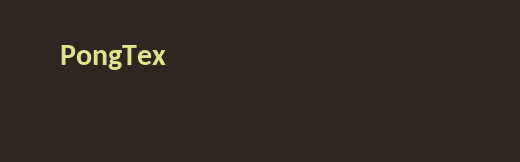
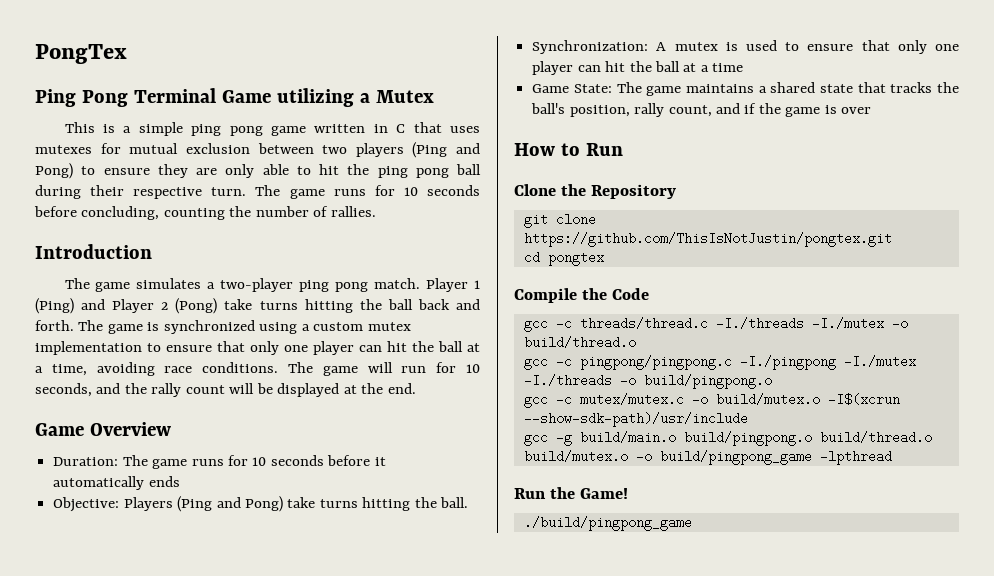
(166, 57) none -> [35,88,434,107] [64,122,481,136] [35,142,480,158] [35,163,481,179] [35,185,480,199] [34,206,376,220] [35,244,152,259] [64,278,480,292] [35,298,480,314] [35,320,411,334] [35,341,480,355] [35,362,481,376] [35,383,416,397] [35,422,171,436] [53,455,386,469] [53,476,180,490] [53,496,469,512] [532,40,959,54] [532,61,744,75] [532,82,959,96] [531,103,872,117] [514,143,623,156] [514,184,677,199] [523,213,596,228] [523,232,892,247] [523,251,604,266] [514,288,650,303] [523,317,908,332] [523,336,636,349] [523,355,916,370] [523,374,772,389] [523,393,900,408] [523,412,748,427] [523,431,932,446] [523,450,892,465] [514,487,629,499] [523,516,692,531] // Ping Pong Terminal Game utilizing a Mutex // This is a simple ping pong game written in C that uses mutexes for mutual exclusion between two players (Ping and Pong) to ensure they are only able to hit the ping pong ball during their respective turn. The game runs for 10 seconds before concluding, counting the number of rallies. // Introduction // The game simulates a two-player ping pong match. Player 1 (Ping) and Player 2 (Pong) take turns hitting the ball back and forth. The game is synchronized using a custom mutex implementation to ensure that only one player can hit the ball at a time, avoiding race conditions. The game will run for 10 seconds, and the rally count will be displayed at the end. // Game Overview // Duration: The game runs for 10 seconds before it automatically ends // Objective: Players (Ping and Pong) take turns hitting the ball. // Synchronization: A mutex is used to ensure that only one player can hit the ball at a time // Game State: The game maintains a shared state that tracks the ball's position, rally count, and if the game is over // How to Run // Clone the Repository // git clone https://github.com/ThisIsNotJustin/pongtex.git // cd pongtex // Compile the Code // gcc -c threads/thread.c -I./threads -I./mutex -o build/thread.o // gcc -c pingpong/pingpong.c -I./pingpong -I./mutex -I./threads -o build/pingpong.o // gcc -c mutex/mutex.c -o build/mutex.o -I$(xcrun --show-sdk-path)/usr/include // gcc -g build/main.o build/pingpong.o build/thread.o build/mutex.o -o build/pingpong_game -lpthread // Run the Game! // ./build/pingpong_game

